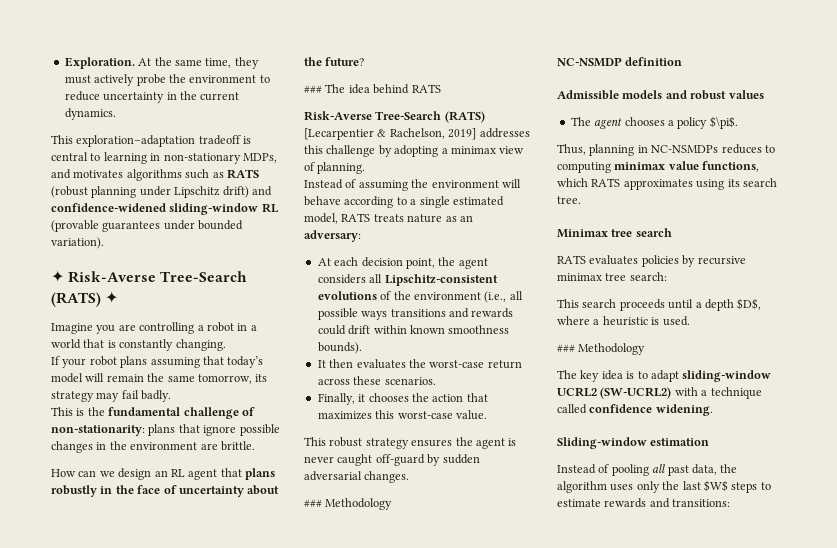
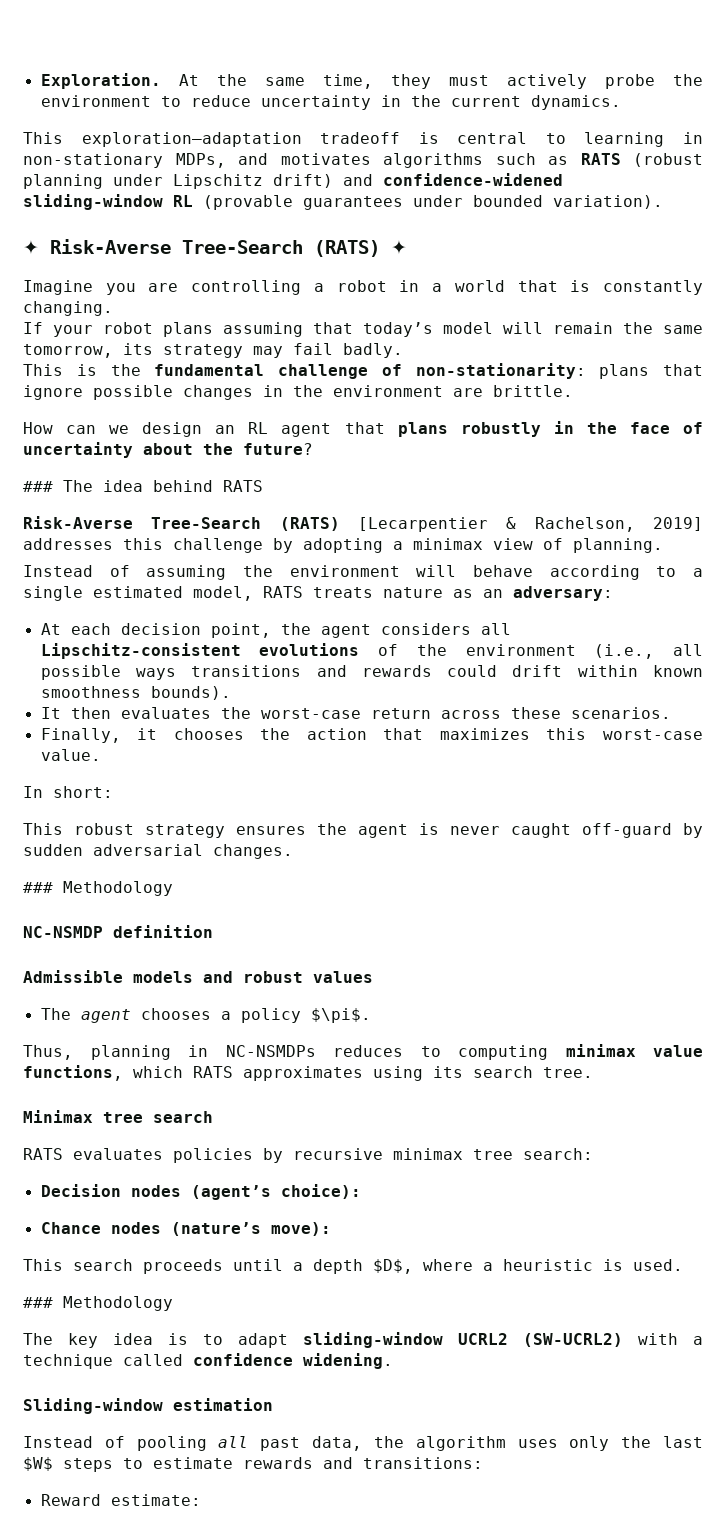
(487, 415) none -> [23,786,113,798] // In short:
(667, 276) none -> [40,1184,361,1200] [40,1222,331,1236] // Decision nodes (agent’s choice): // Chance nodes (nature’s move):
(731, 503) none -> [40,1494,201,1506] // Reward estimate:

